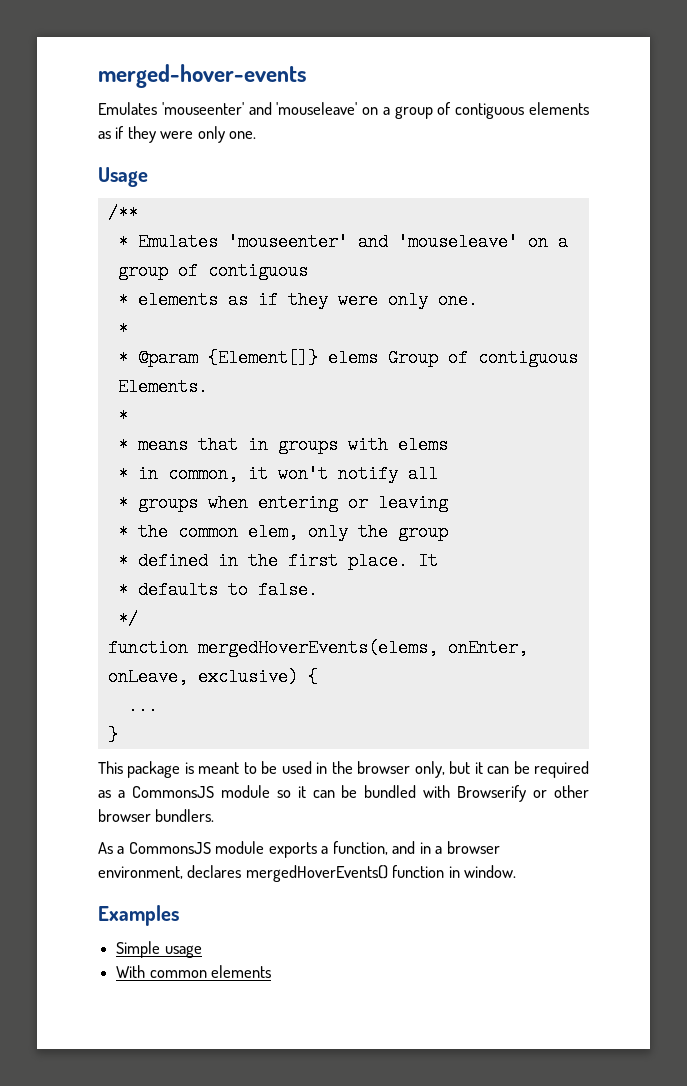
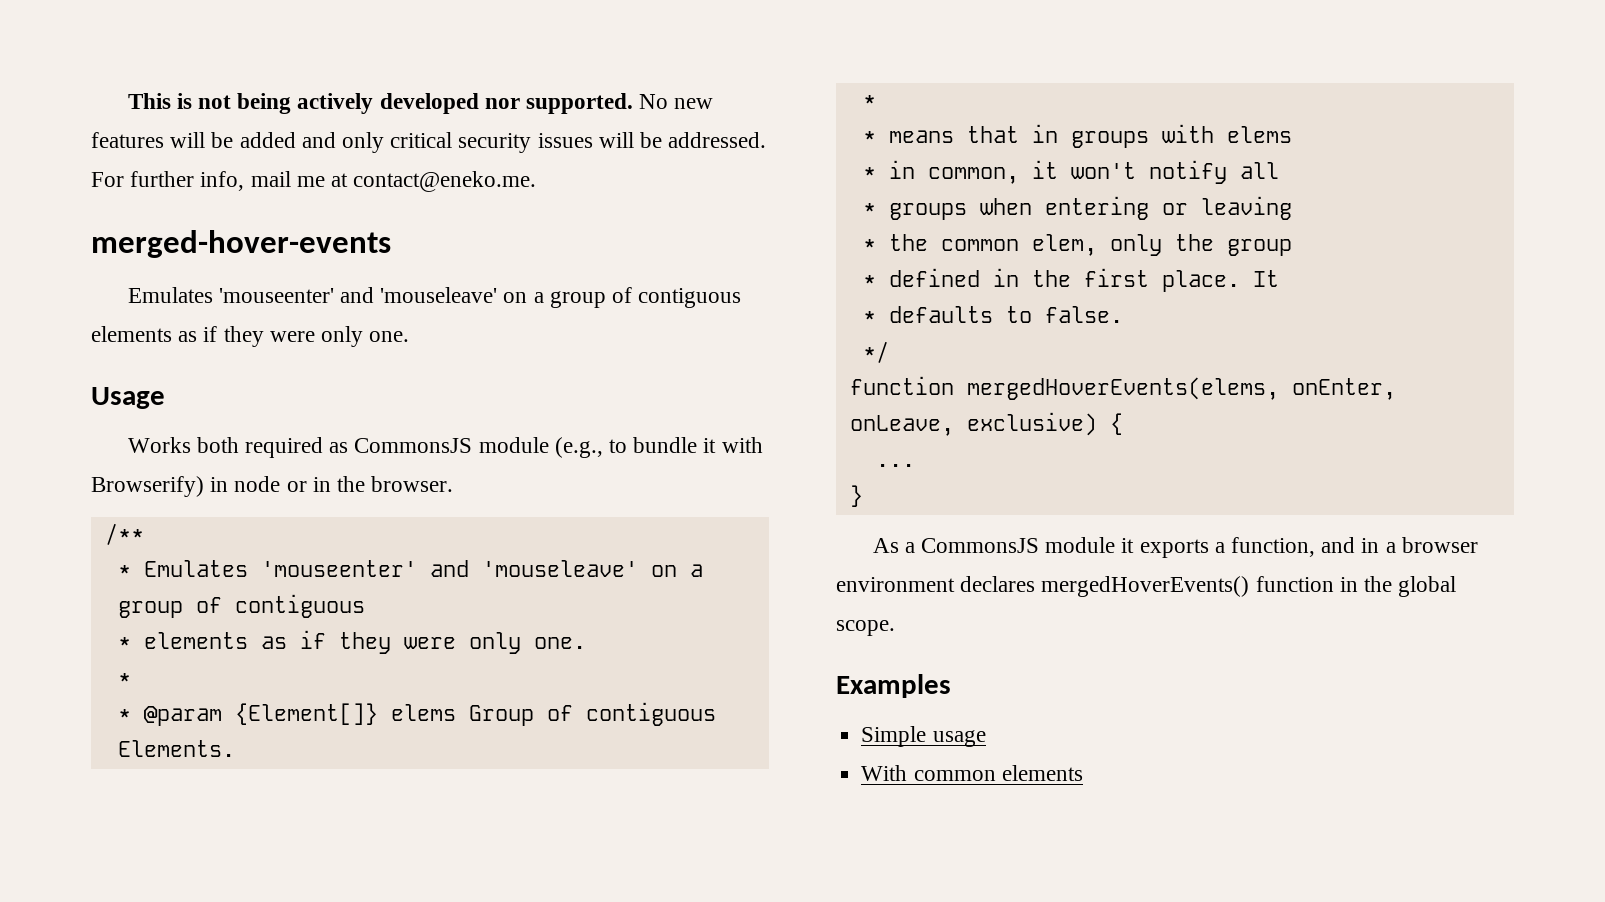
(98, 76) none -> [127,93,714,114] [91,132,767,153] [91,171,537,192] This is not being actively developed nor supported. No new features will be added and only critical security issues will be addressed. For further info, mail me at contact@eneko.me. //
(148, 177) none -> [127,437,763,458] [91,476,454,497] // Works both required as CommonsJS module (e.g., to bundle it with Browserify) in node or in the browser.
[98,761,589,778] [98,785,589,802] [98,809,215,822] // This package is meant to be used in the browser only, but it can be required as a CommonsJS module so it can be bundled with Browserify or other browser bundlers. -> (863, 496) none
(265, 847) none -> [1121,538,1135,553] it
[98,866,183,879] environment, -> [836,577,955,592] environment
[464,865,517,878] window. -> [1364,576,1457,597] [836,620,895,636] the global scope.

